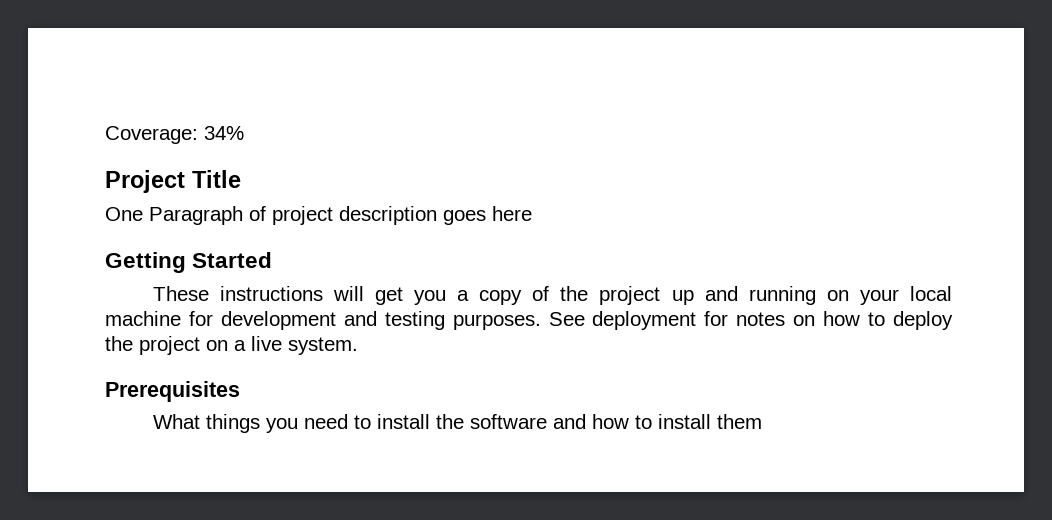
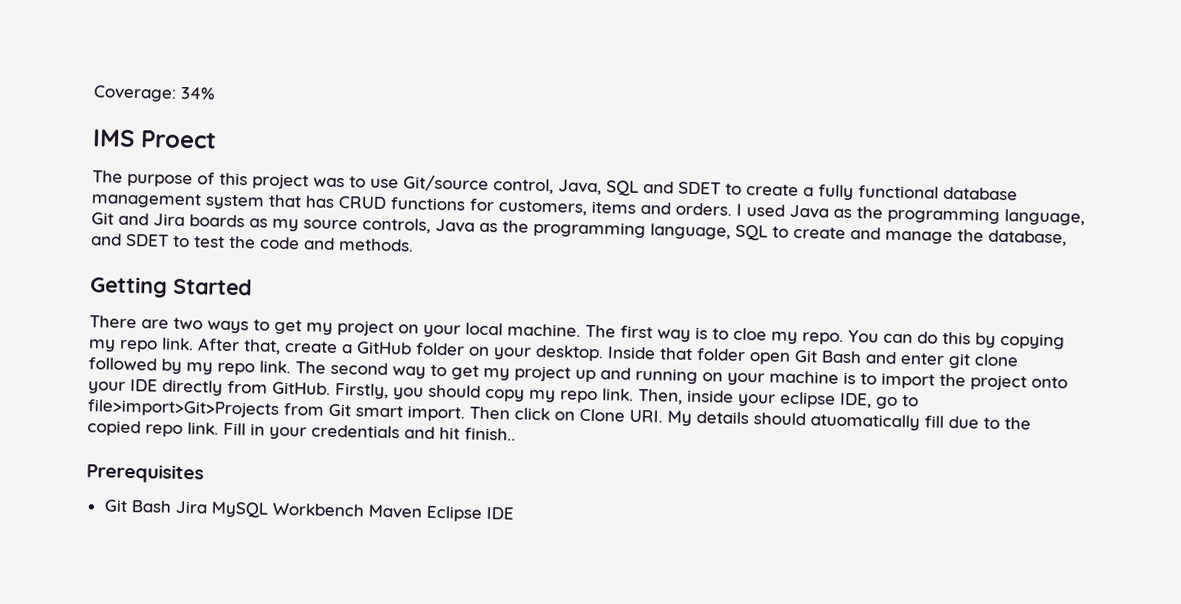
[105,170,241,193] [105,206,532,225] [105,252,273,273] [152,286,589,305] Project Title // One Paragraph of project description goes here // Getting Started // These instructions will get you a copy of the -> [92,129,217,149] [92,170,1018,201] [91,192,1085,226] [91,212,1067,247] [91,233,414,252] [90,276,252,298] [89,315,1065,350] [88,337,1019,369] [88,357,510,381] IMS Proect // The purpose of this project was to use Git/source control, Java, SQL and SDET to create a fully functional database management system that has CRUD functions for customers, items and orders. I used Java as the programming language, Git and Jira boards as my source controls, Java as the programming language, SQL to create and manage the database, and SDET to test the code and methods. // Getting Started // There are two ways to get my project on your local machine. The first way is to cloe my repo. You can do this by copying my repo link. After that, create a GitHub folder on your desktop. Inside that folder open Git Bash and enter git clone followed by my repo link. The second way to get my
[910,286,953,301] [105,311,953,330] [105,336,358,355] [105,381,240,402] [152,414,762,433] local machine for development and testing purposes. See deployment for notes on how to deploy the project on a live system. // Prerequisites // What things you need to install the software and how to install them -> [769,370,1068,391] [88,379,919,410] [87,399,1031,431] [87,420,516,441] [86,463,204,484] [103,499,514,522] machine is to import the project onto your IDE directly from GitHub. Firstly, you should copy my repo link. Then, inside your eclipse IDE, go to file>import>Git>Projects from Git smart import. Then click on Clone URI. My details should atuomatically fill due to the copied repo link. Fill in your credentials and hit finish.. // Prerequisites // Git Bash Jira MySQL Workbench Maven Eclipse IDE

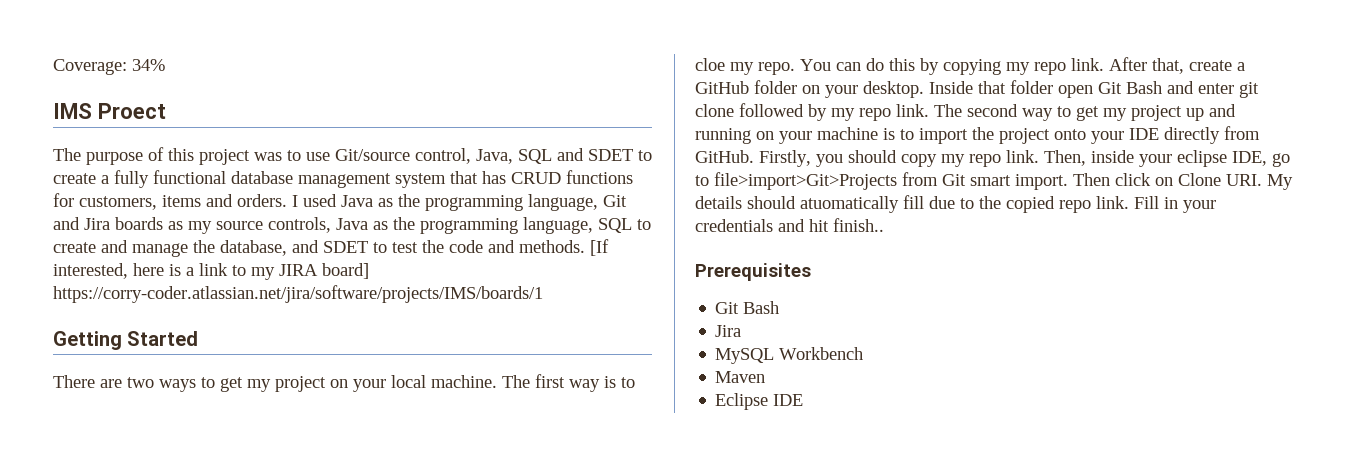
(414, 245) none -> [590,239,609,256] [53,263,369,280] [53,285,543,303] [If interested, here is a link to my JIRA board] https://corry-coder.atlassian.net/jira/software/projects/IMS/boards/1
[174,500,208,514] Jira -> [715,325,742,337] // Jira //
(364, 509) none -> (864, 353) //
(422, 511) none -> (766, 377) //

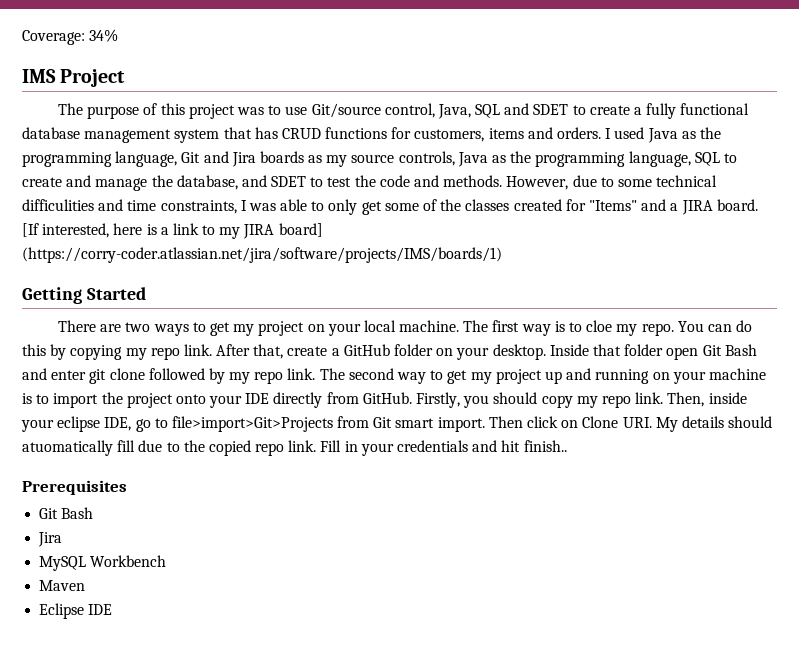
[97,103,166,119] Proect -> [60,69,126,87] Project
(585, 246) none -> [506,175,718,190] [22,199,758,215] However, due to some technical difficulities and time constraints, I was able to only get some of the classes created for "Items" and a JIRA board.
[53,285,543,303] https://corry-coder.atlassian.net/jira/software/projects/IMS/boards/1 -> [22,247,502,263] (https://corry-coder.atlassian.net/jira/software/projects/IMS/boards/1)

